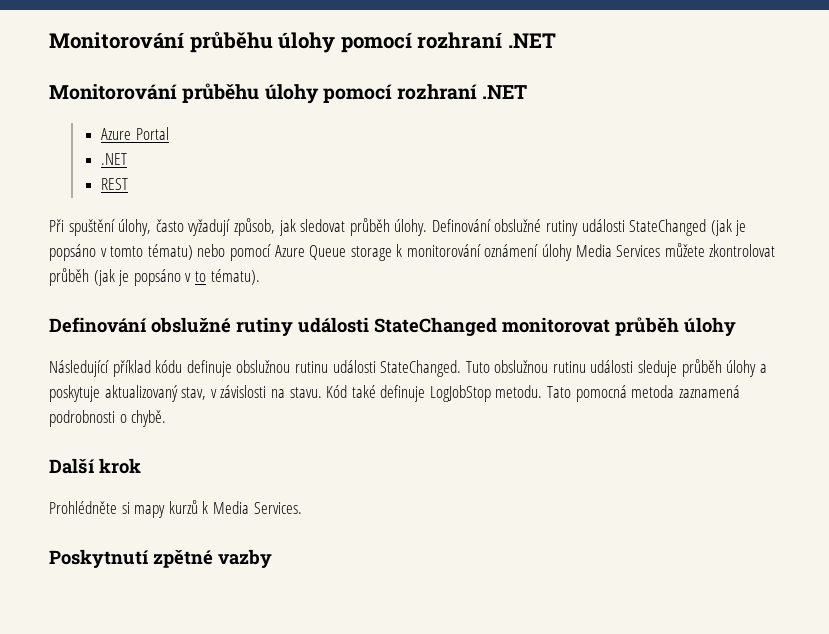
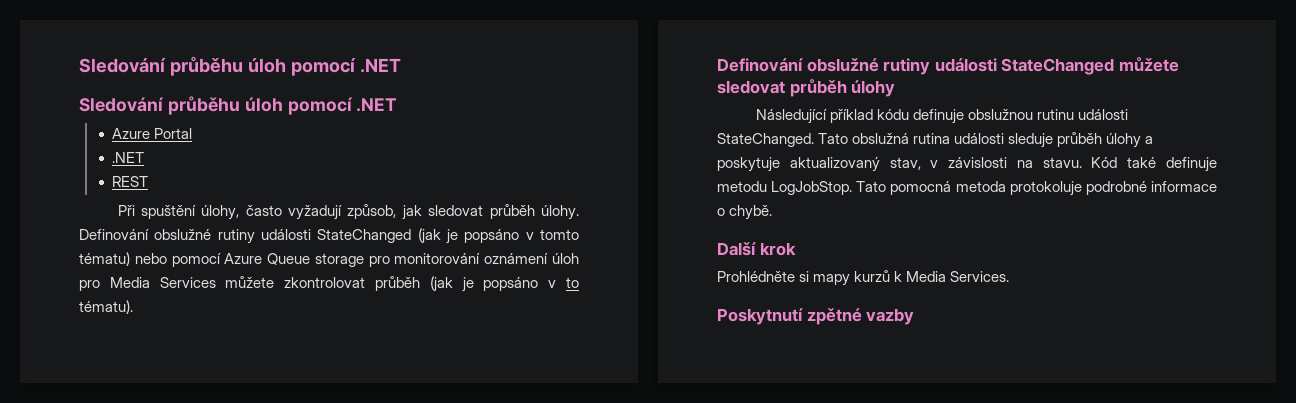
[49,31,556,53] [49,83,478,104] Monitorování průběhu úlohy pomocí rozhraní .NET // Monitorování průběhu úlohy pomocí rozhraní -> [79,56,401,76] [79,96,353,115] Sledování průběhu úloh pomocí .NET // Sledování průběhu úloh pomocí
[396,244,403,257] k -> [368,256,390,267] pro
[542,244,573,261] úlohy -> [552,253,579,264] [79,280,100,291] úloh pro
[502,317,610,333] monitorovat -> [1118,57,1179,72] [717,80,785,94] můžete sledovat
[465,360,586,373] Tuto obslužnou rutinu -> [818,133,951,144] Tato obslužná rutina
[429,385,543,402] LogJobStop metodu. -> [717,181,853,195] metodu LogJobStop.
[678,385,740,398] [49,410,115,427] zaznamená podrobnosti -> [1009,181,1217,196] protokoluje podrobné informace

